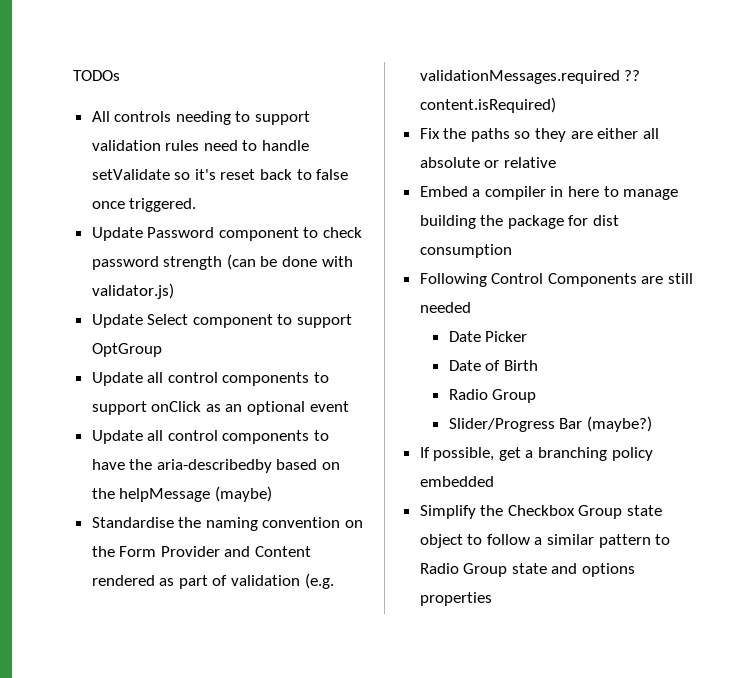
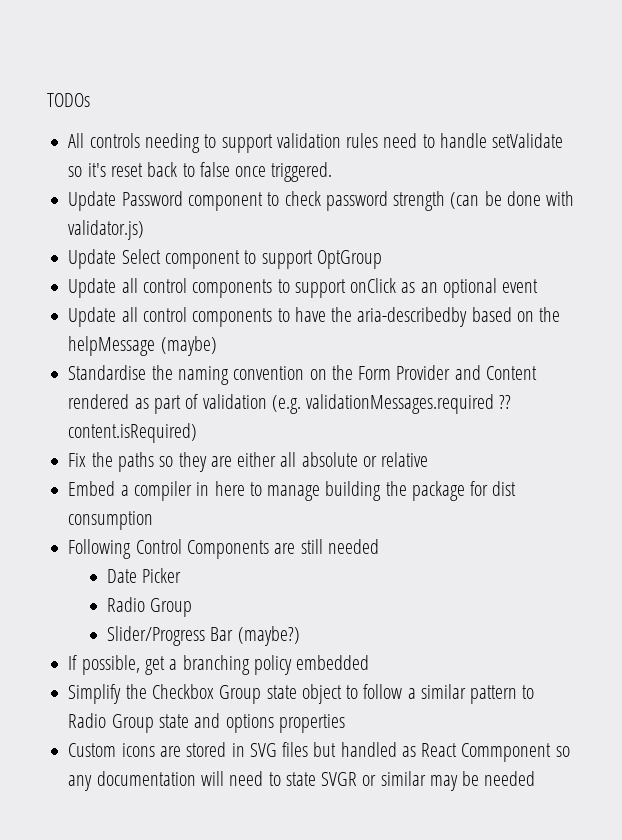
[448,360,538,371] // Date of Birth -> (182, 575) none
(492, 599) none -> [68,742,570,762] [68,771,536,791] // Custom icons are stored in SVG files but handled as React Commponent so any documentation will need to state SVGR or similar may be needed

